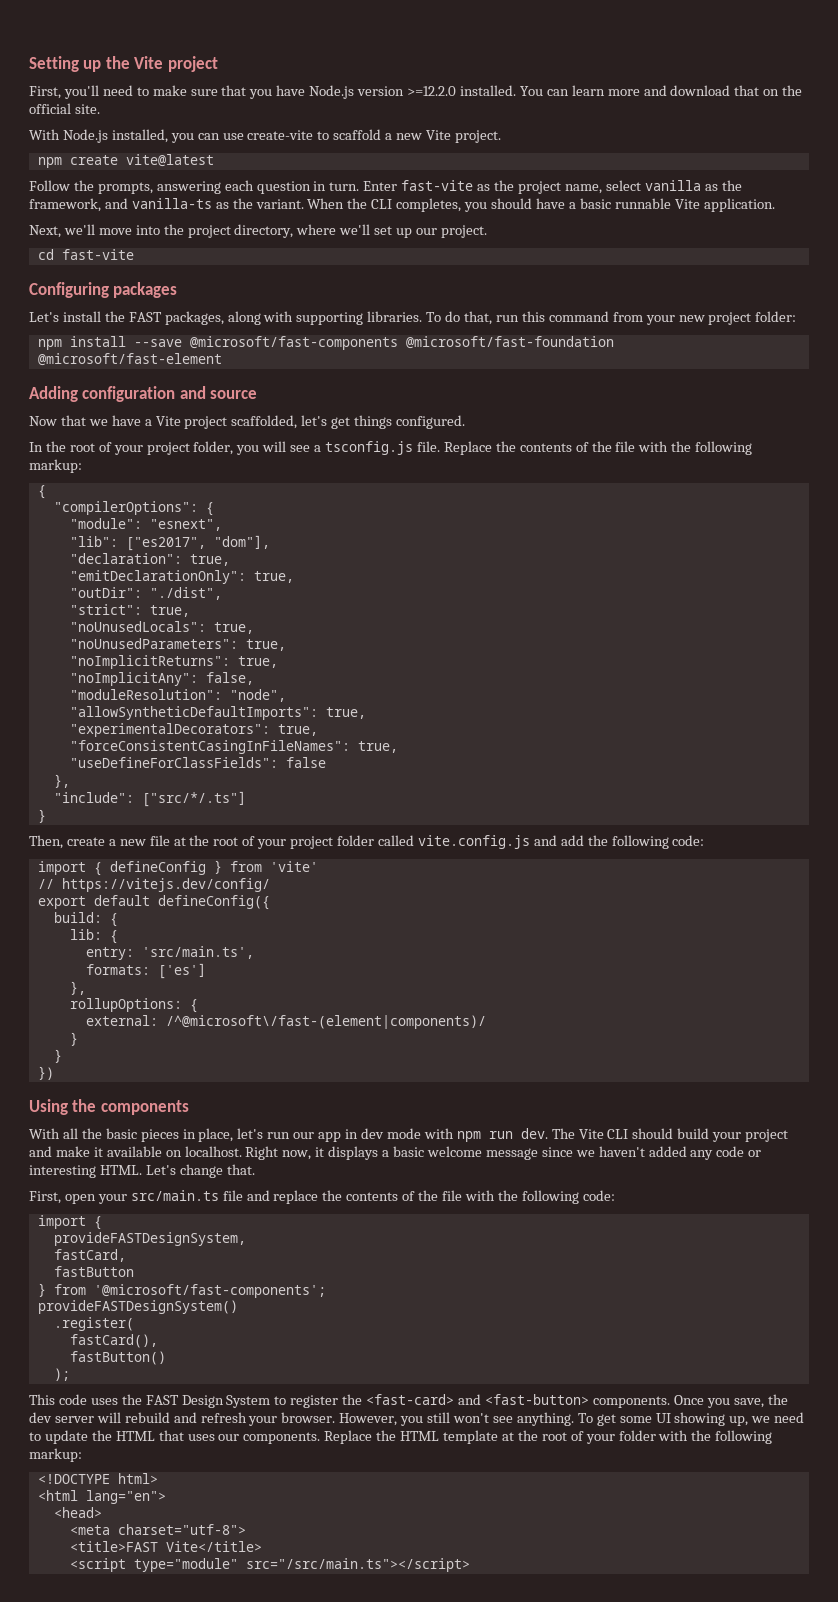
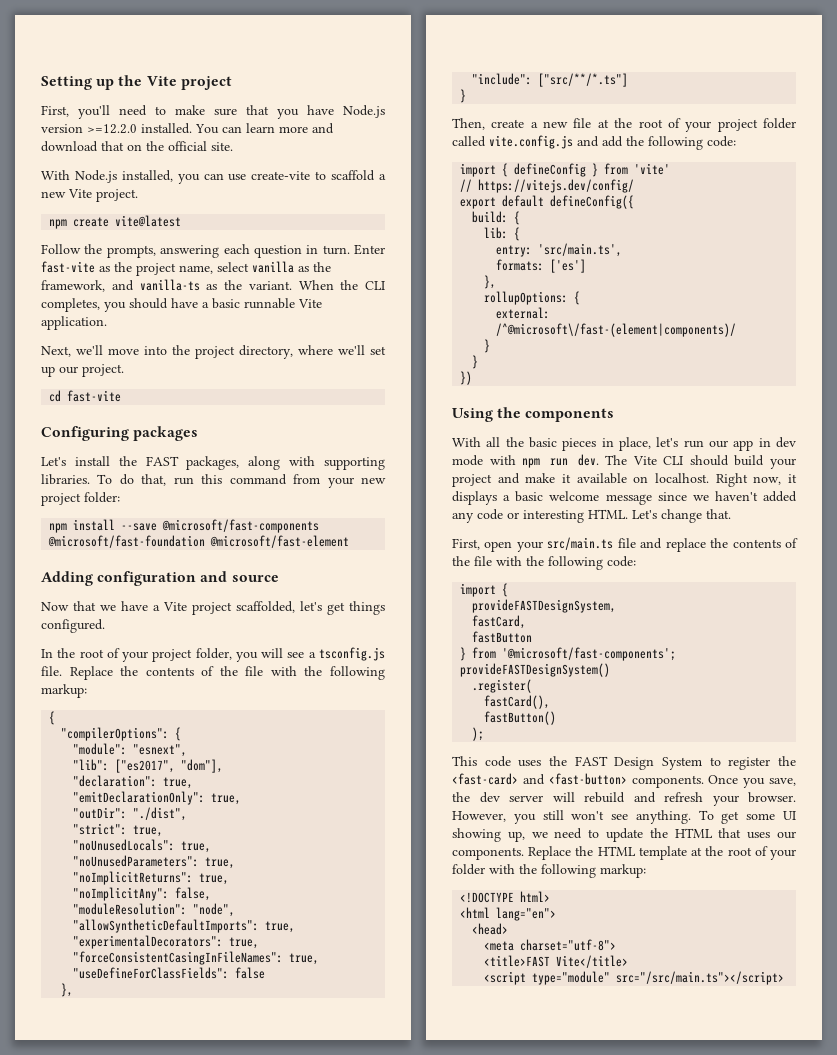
[141,791,246,807] ["src/*/.ts"] -> [538,73,629,87] ["src/**/*.ts"]

